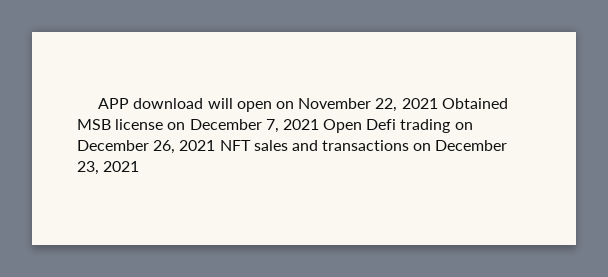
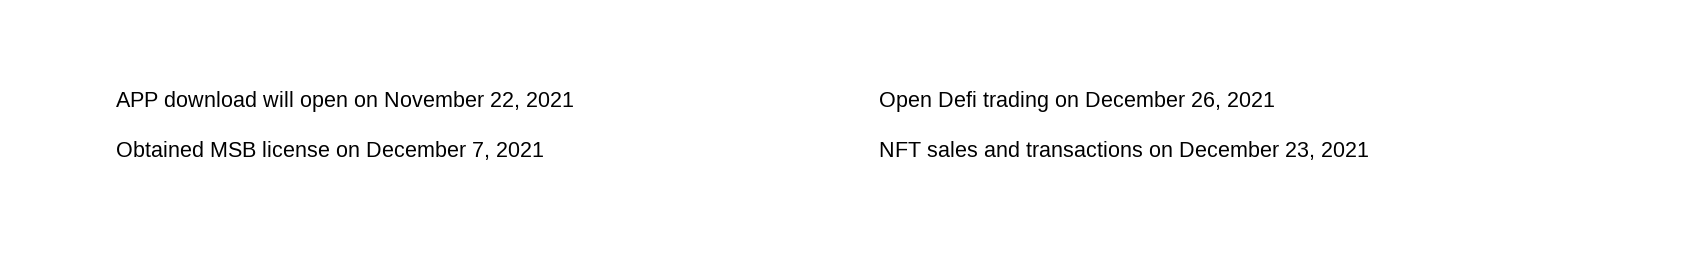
(438, 103) none -> (574, 99) //
(319, 124) none -> (544, 149) //
(216, 145) none -> (1275, 99) //

